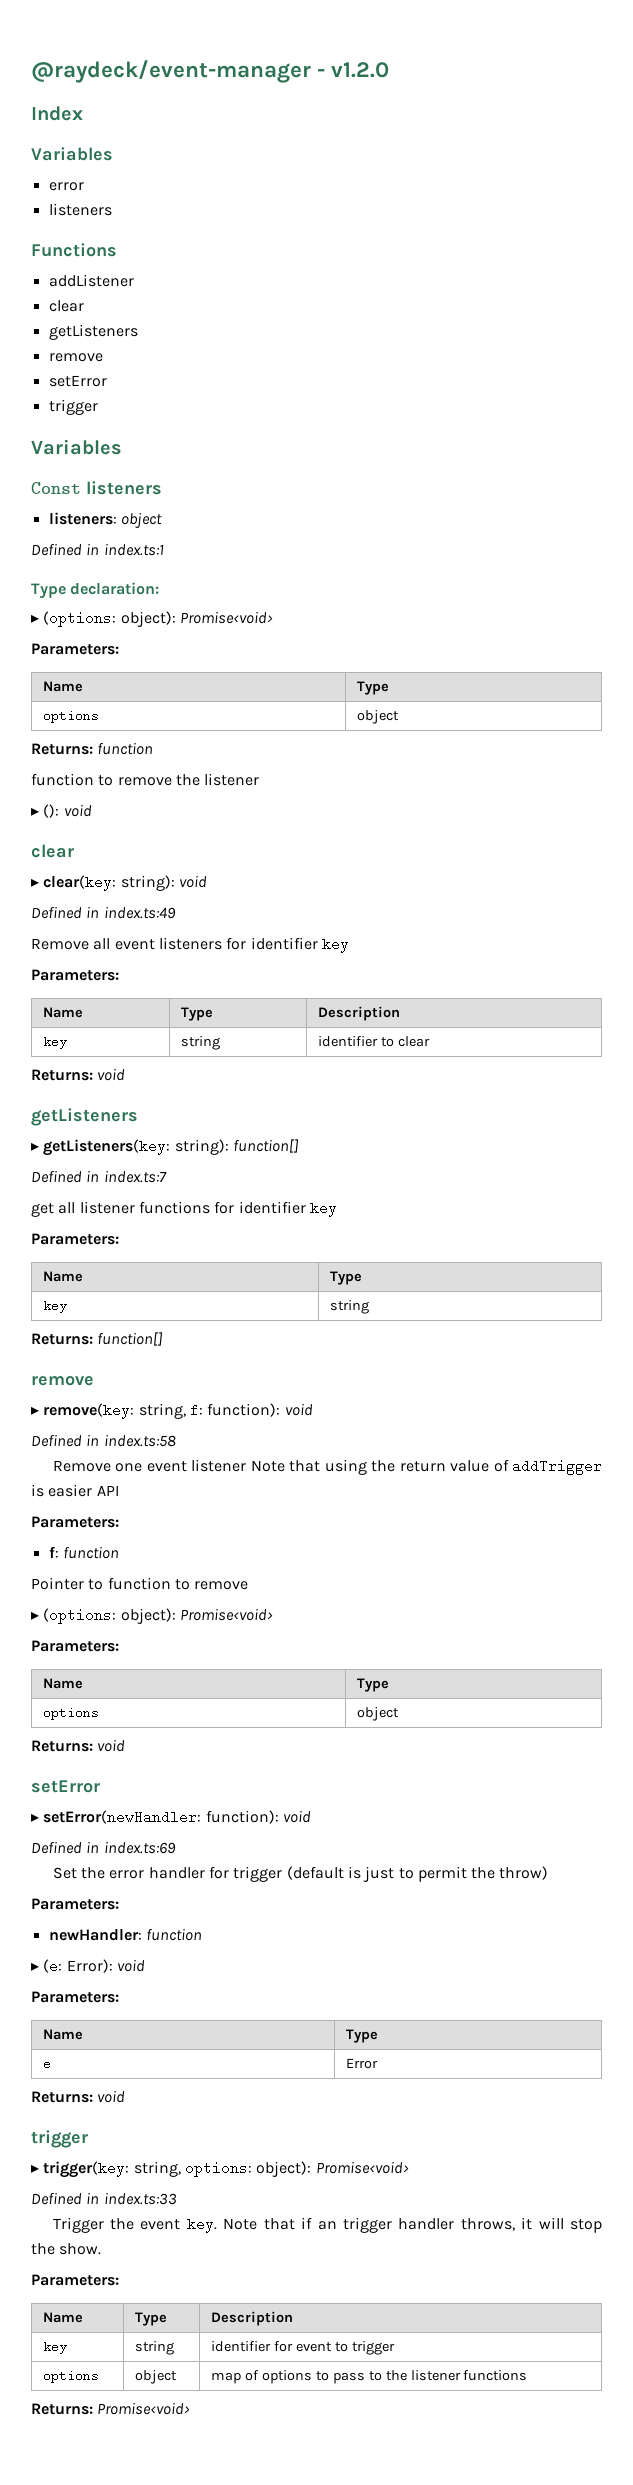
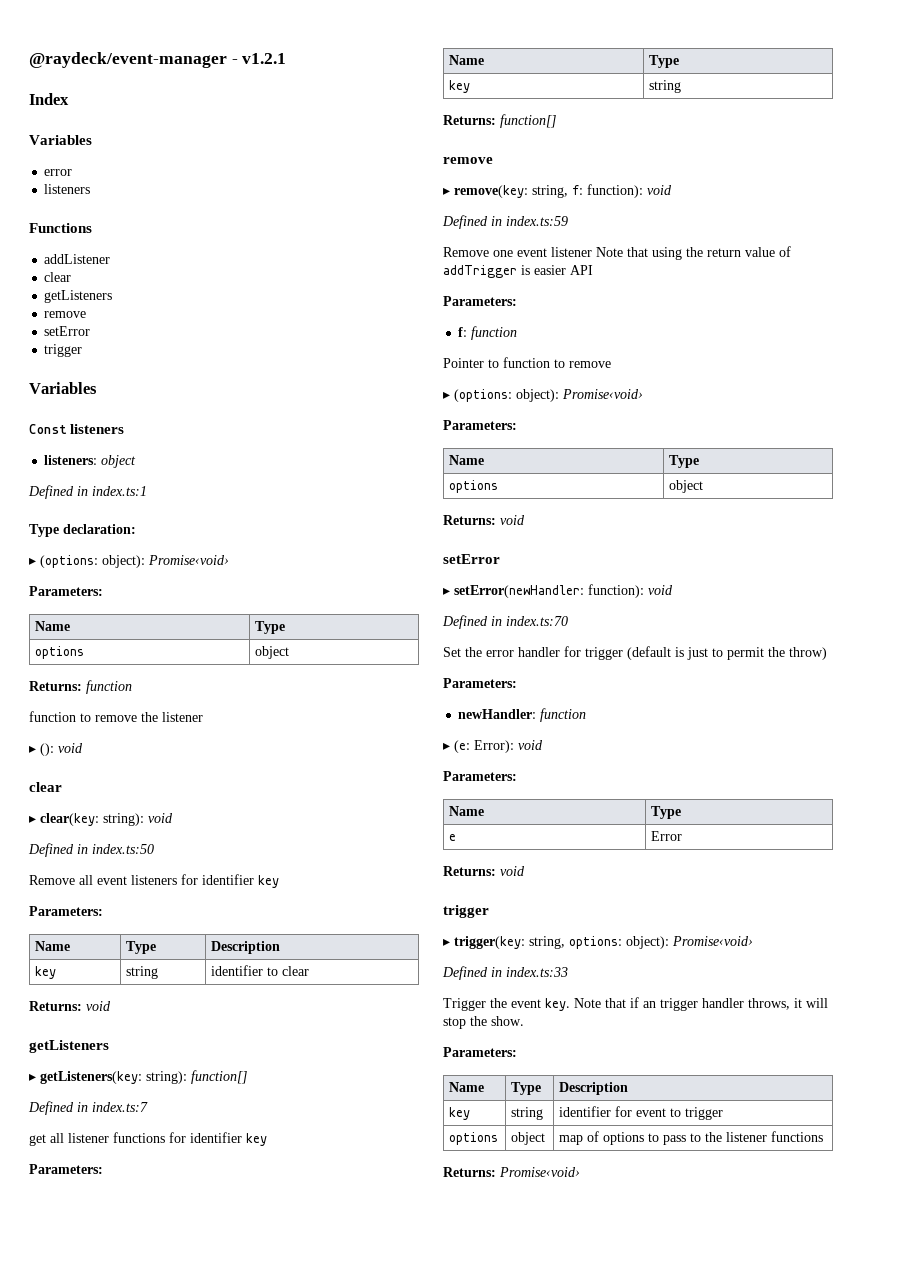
[331,62,390,78] v1.2.0 -> [242,53,287,64] v1.2.1
[103,906,176,919] index.ts:49 -> [92,844,154,854] index.ts:50
[103,1434,176,1447] index.ts:58 -> [506,216,568,226] index.ts:59
[103,1841,176,1854] index.ts:69 -> [506,616,568,626] index.ts:70

